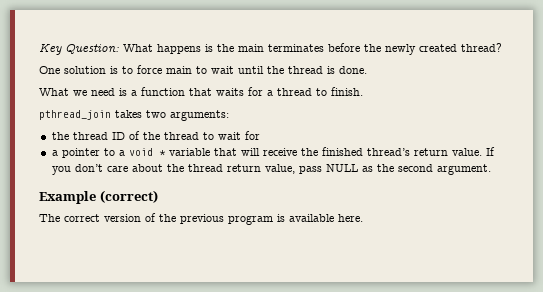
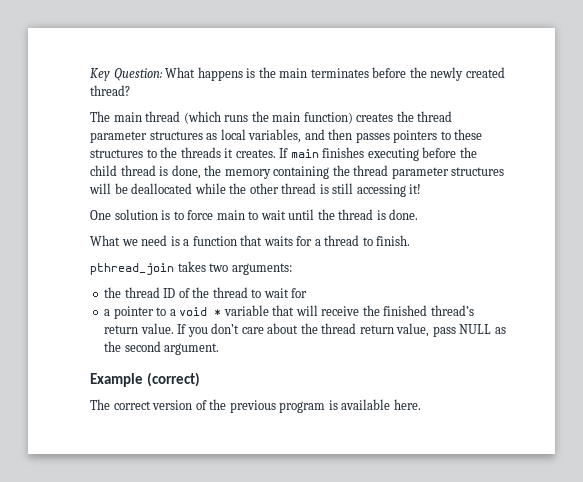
(502, 47) none -> [90,111,453,124] [90,129,483,143] [90,147,477,161] [90,165,505,179] [89,183,422,197] // The main thread (which runs the main function) creates the thread parameter structures as local variables, and then passes pointers to these structures to the threads it creates. If main finishes executing before the child thread is done, the memory containing the thread parameter structures will be deallocated while the other thread is still accessing it!

